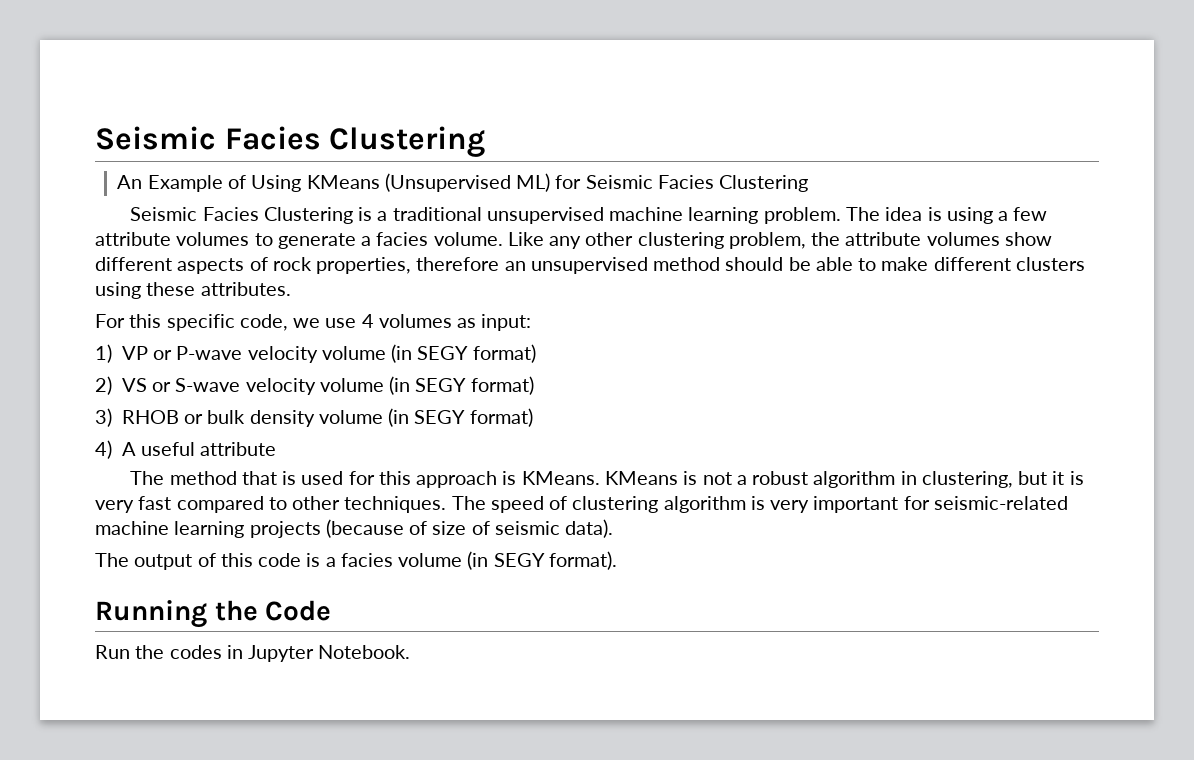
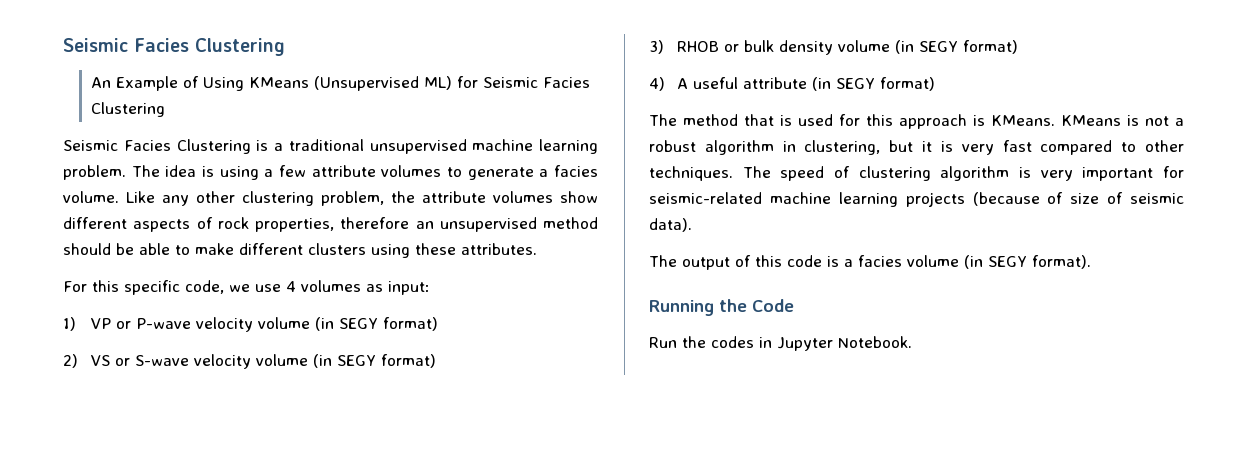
(277, 449) none -> [812,77,936,91] (in SEGY format)

